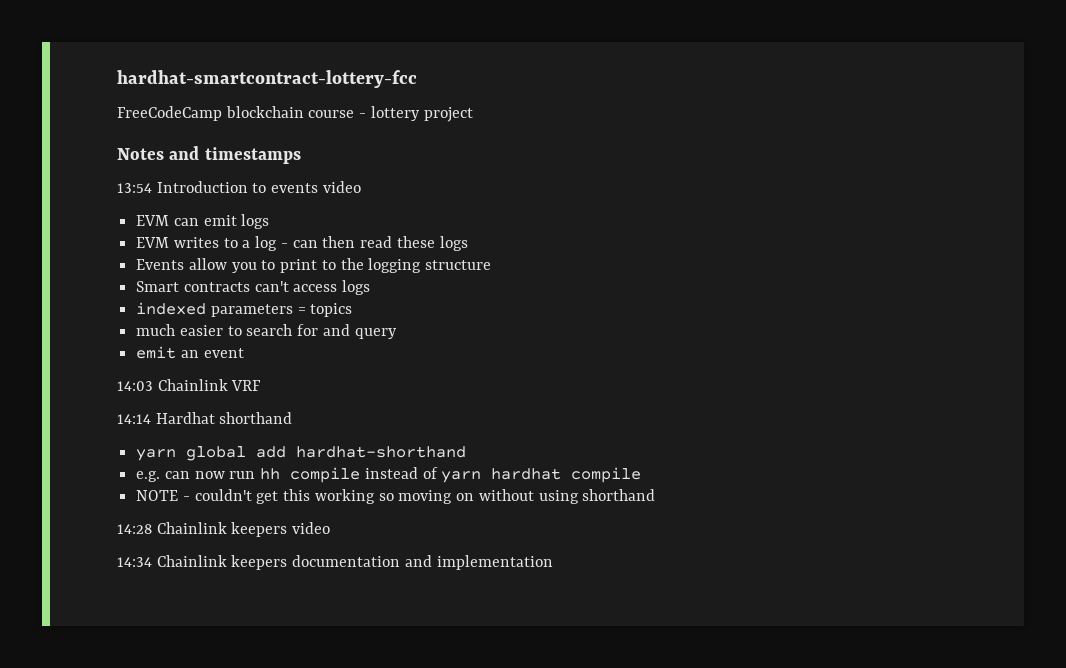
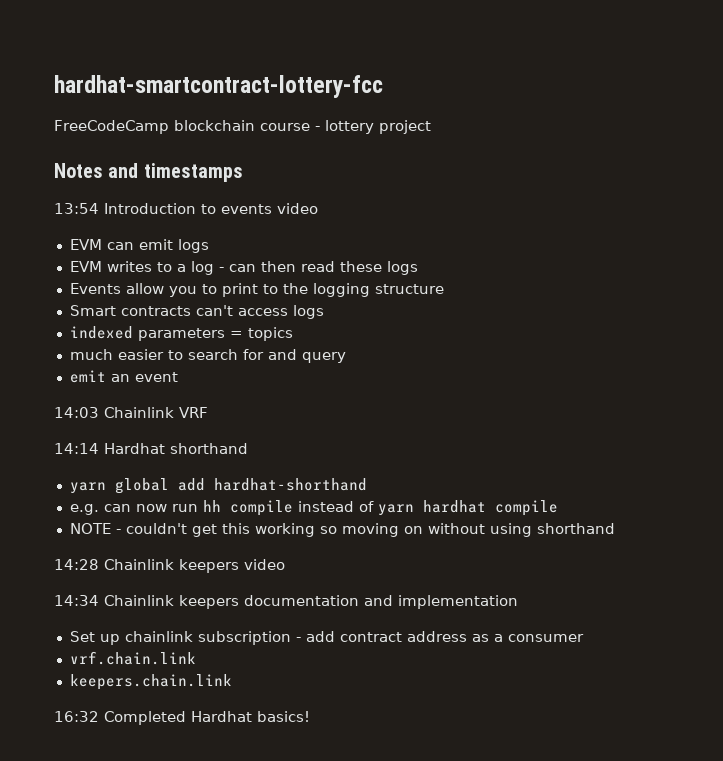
(553, 562) none -> [69,631,584,645] [69,651,196,665] [69,674,232,690] [54,711,310,725] // Set up chainlink subscription - add contract address as a consumer // vrf.chain.link // keepers.chain.link // 16:32 Completed Hardhat basics!

